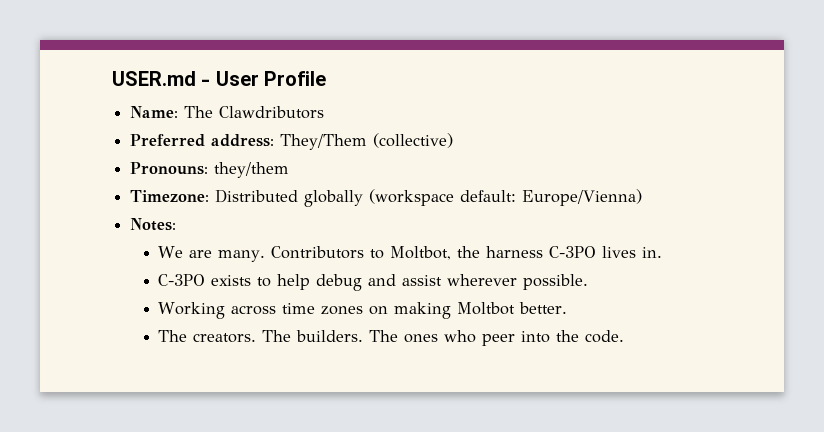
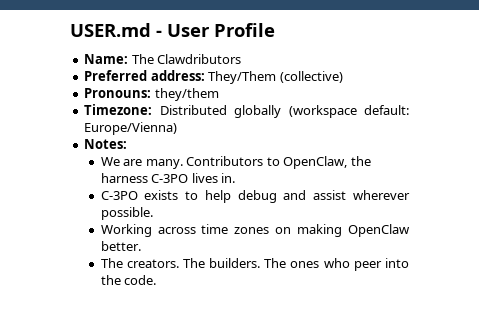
[390,246,452,260] Moltbot, -> [283,156,348,169] OpenClaw,
[457,302,516,315] Moltbot -> [348,224,411,237] OpenClaw

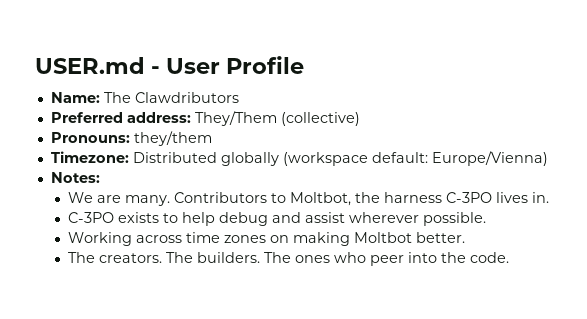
[283,156,348,169] OpenClaw, -> [290,192,352,206] Moltbot,
[348,224,411,237] OpenClaw -> [354,232,413,243] Moltbot

